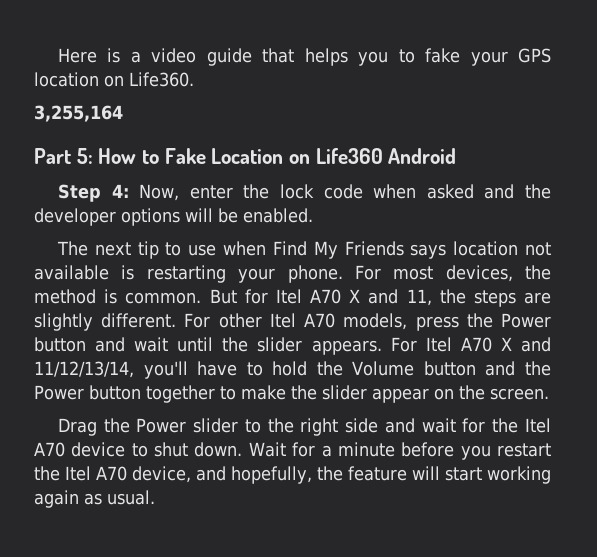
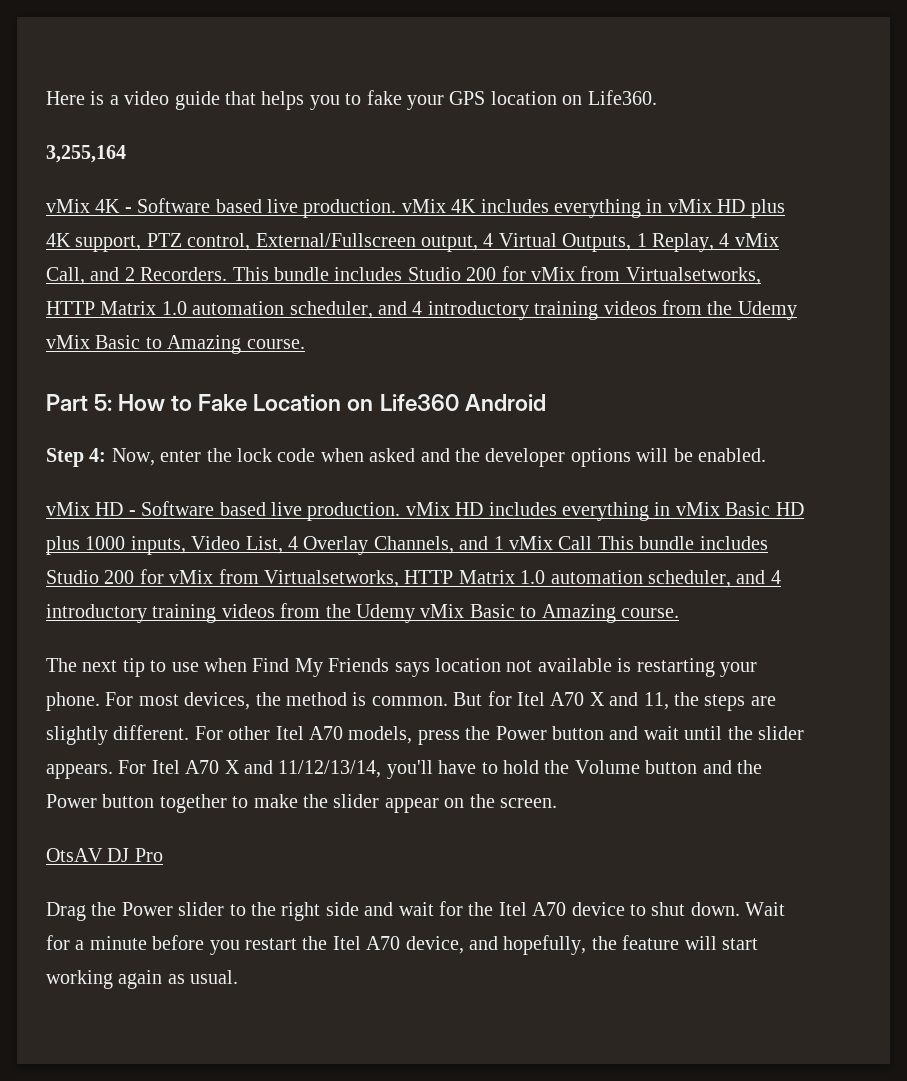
(123, 113) none -> [46,198,785,218] [46,233,779,252] [46,266,761,285] [46,300,797,320] [46,335,305,354] // vMix 4K - Software based live production. vMix 4K includes everything in vMix HD plus 4K support, PTZ control, External/Fullscreen output, 4 Virtual Outputs, 1 Replay, 4 vMix Call, and 2 Recorders. This bundle includes Studio 200 for vMix from Virtualsetworks, HTTP Matrix 1.0 automation scheduler, and 4 introductory training videos from the Udemy vMix Basic to Amazing course.
(313, 215) none -> [46,501,804,521] [46,536,768,555] [46,569,781,588] [46,603,679,623] // vMix HD - Software based live production. vMix HD includes everything in vMix Basic HD plus 1000 inputs, Video List, 4 Overlay Channels, and 1 vMix Call This bundle includes Studio 200 for vMix from Virtualsetworks, HTTP Matrix 1.0 automation scheduler, and 4 introductory training videos from the Udemy vMix Basic to Amazing course.
(549, 394) none -> [46,848,163,862] // OtsAV DJ Pro

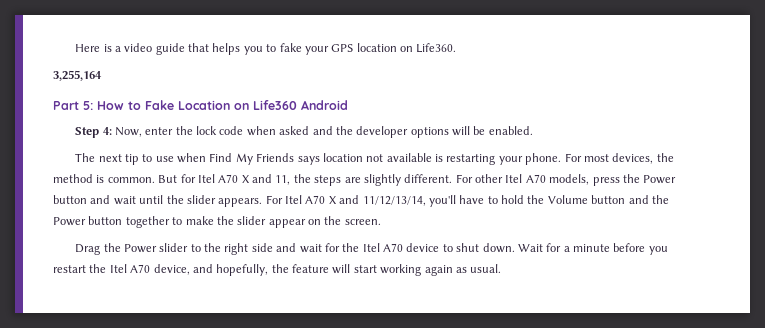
[46,198,785,218] [46,233,779,252] [46,266,761,285] [46,300,797,320] [46,335,305,354] // vMix 4K - Software based live production. vMix 4K includes everything in vMix HD plus 4K support, PTZ control, External/Fullscreen output, 4 Virtual Outputs, 1 Replay, 4 vMix Call, and 2 Recorders. This bundle includes Studio 200 for vMix from Virtualsetworks, HTTP Matrix 1.0 automation scheduler, and 4 introductory training videos from the Udemy vMix Basic to Amazing course. -> (102, 75) none
[46,501,804,521] [46,536,768,555] [46,569,781,588] [46,603,679,623] // vMix HD - Software based live production. vMix HD includes everything in vMix Basic HD plus 1000 inputs, Video List, 4 Overlay Channels, and 1 vMix Call This bundle includes Studio 200 for vMix from Virtualsetworks, HTTP Matrix 1.0 automation scheduler, and 4 introductory training videos from the Udemy vMix Basic to Amazing course. -> (533, 130) none
[46,848,163,862] // OtsAV DJ Pro -> (381, 222) none

